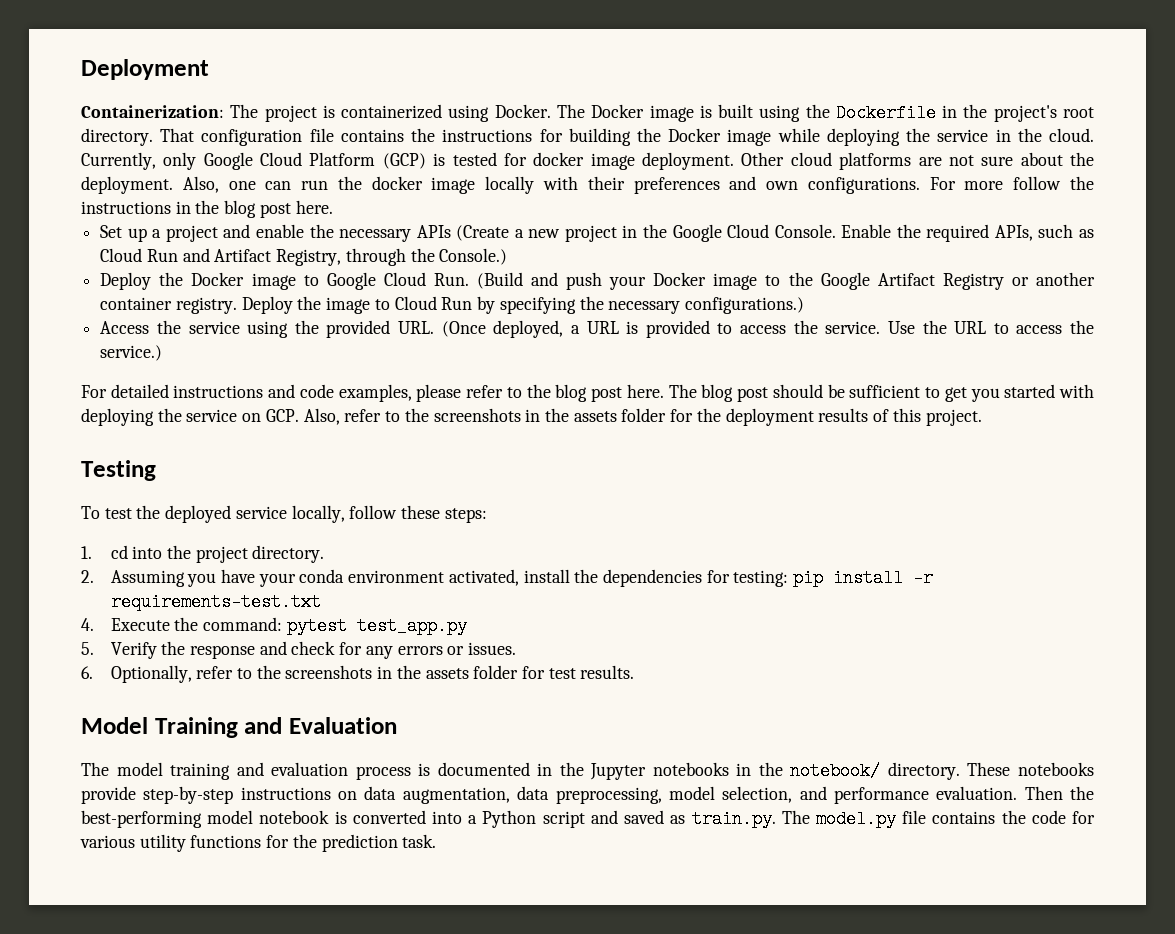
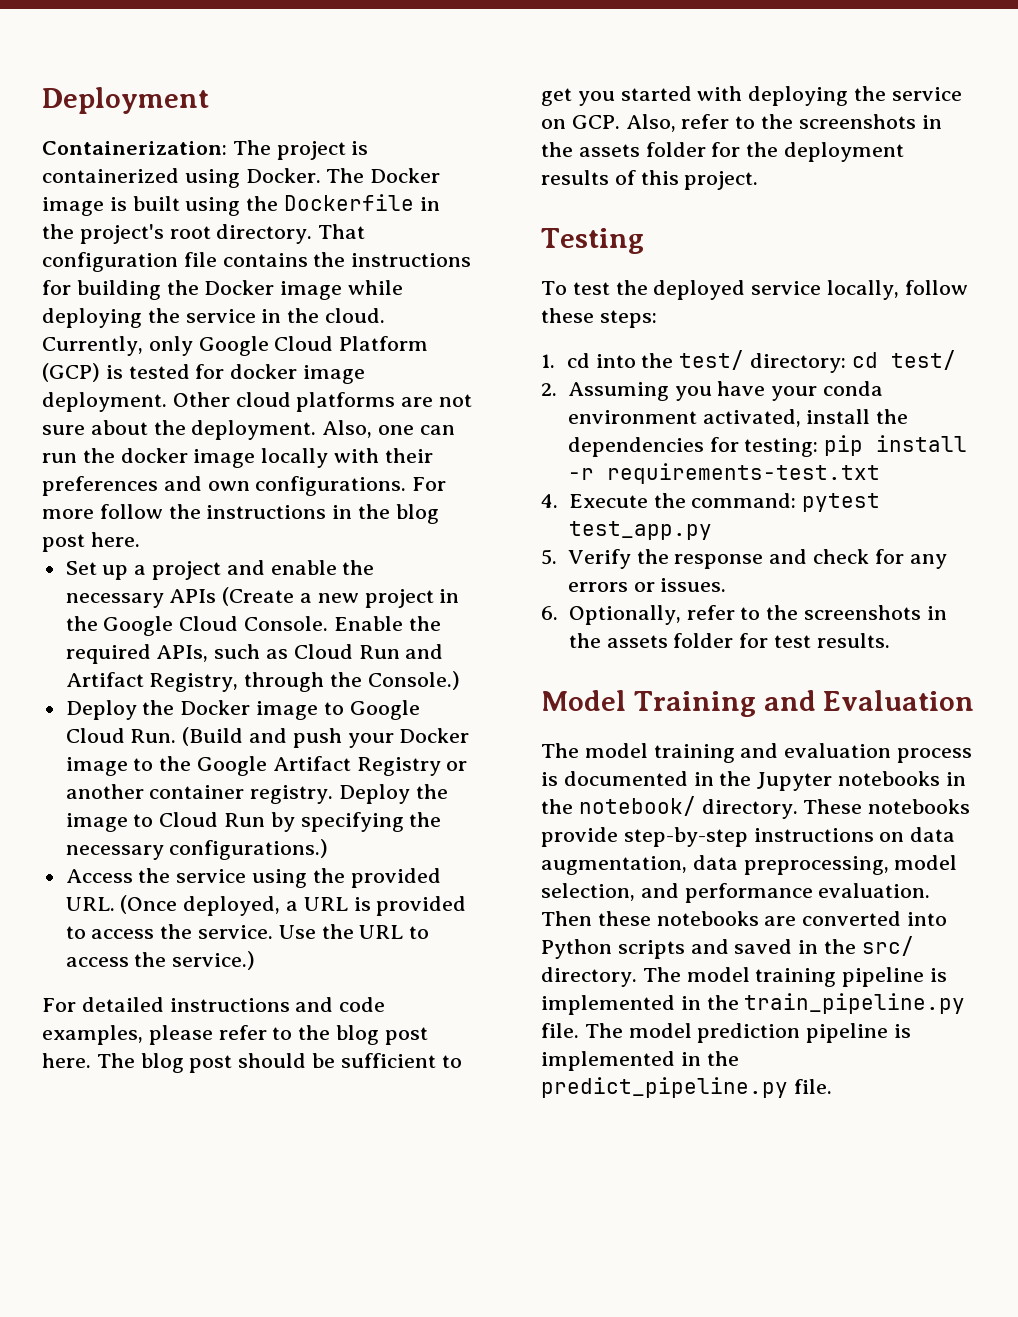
[195,545,325,563] project directory. -> [679,350,956,373] test/ directory: cd test/
[1070,786,1094,800] [81,810,1095,828] [80,834,437,852] the best-performing model notebook is converted into a Python script and saved as train.py. The model.py file contains the code for various utility functions for the prediction task. -> [597,911,948,926] [541,936,914,959] [541,967,948,987] [541,993,966,1015] [541,1023,912,1043] [541,1051,739,1071] [541,1077,832,1098] these notebooks are converted into Python scripts and saved in the src/ directory. The model training pipeline is implemented in the train_pipeline.py file. The model prediction pipeline is implemented in the predict_pipeline.py file.

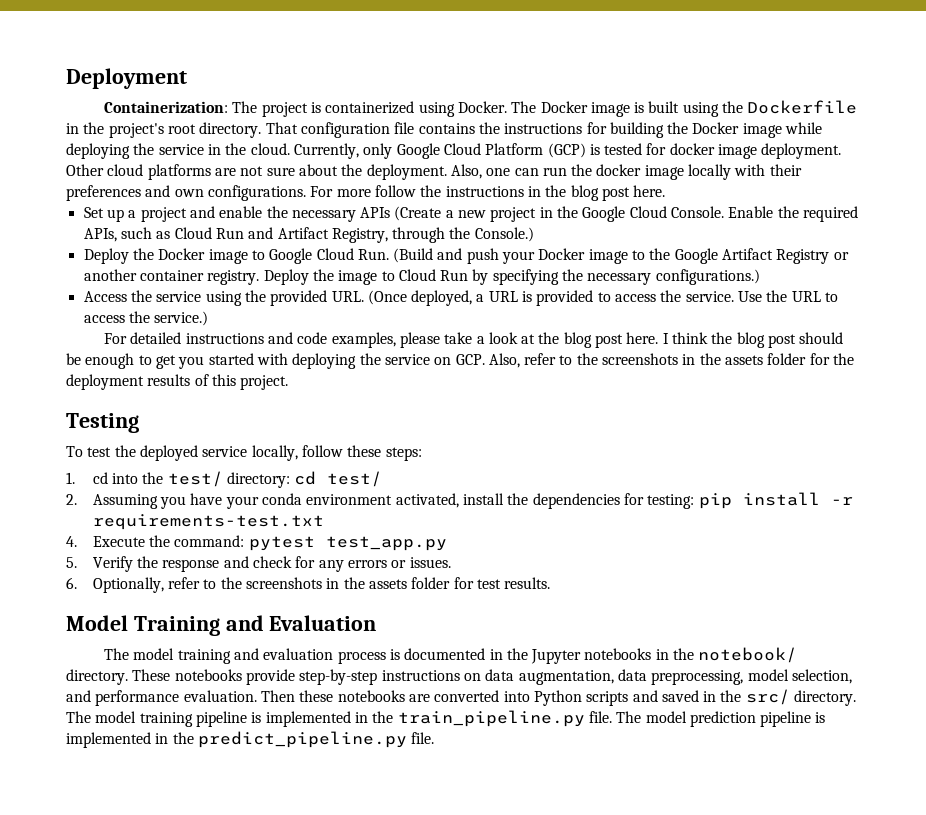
[218,1025,428,1045] [42,1053,135,1068] refer to the blog post here. The -> [444,332,733,348] take a look at the blog post here. I think the
[340,1053,436,1068] sufficient -> [85,353,135,369] enough

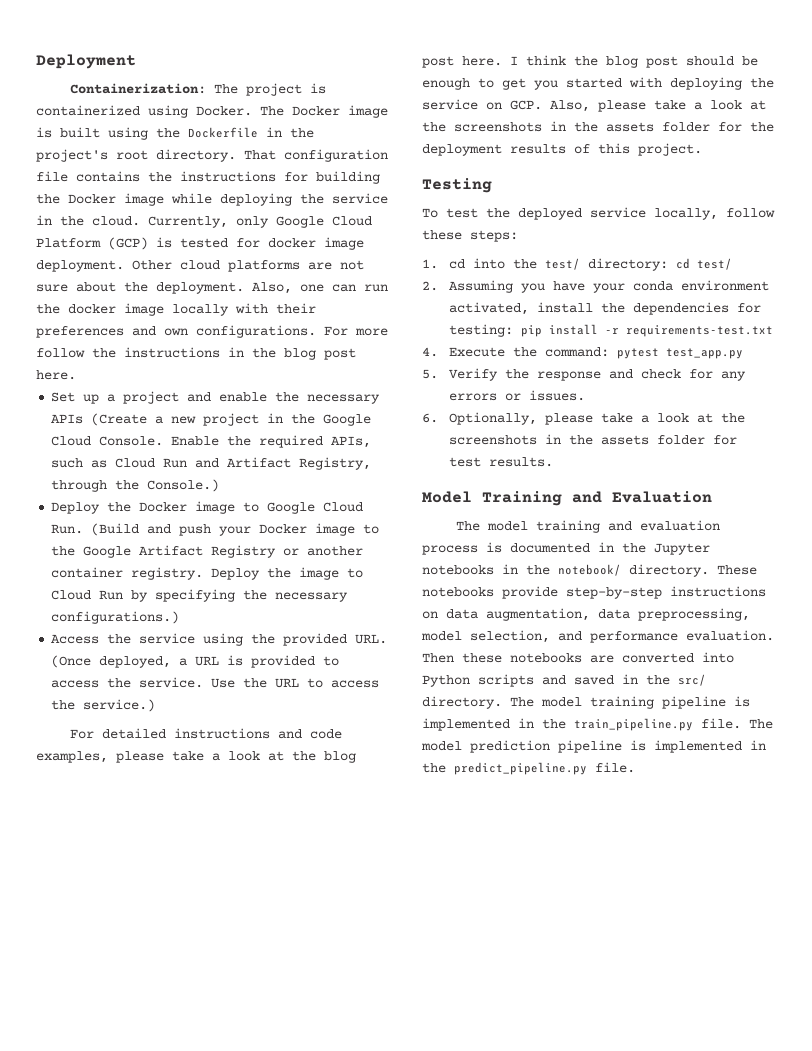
[524,353,573,365] refer to -> [598,100,766,112] please take a look at
[168,577,217,589] refer to -> [544,413,713,425] please take a look at

